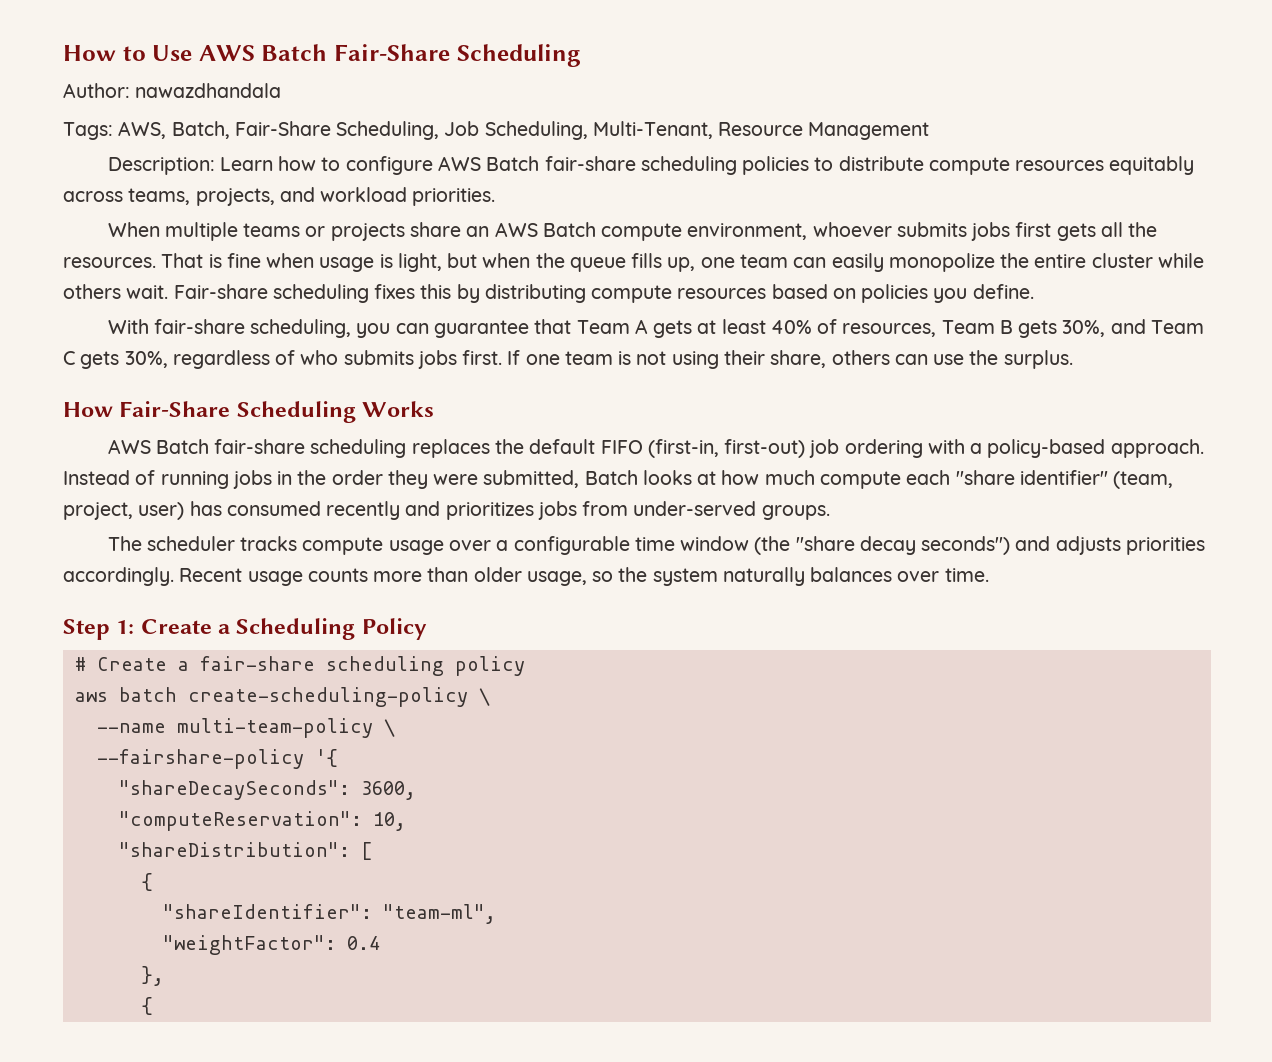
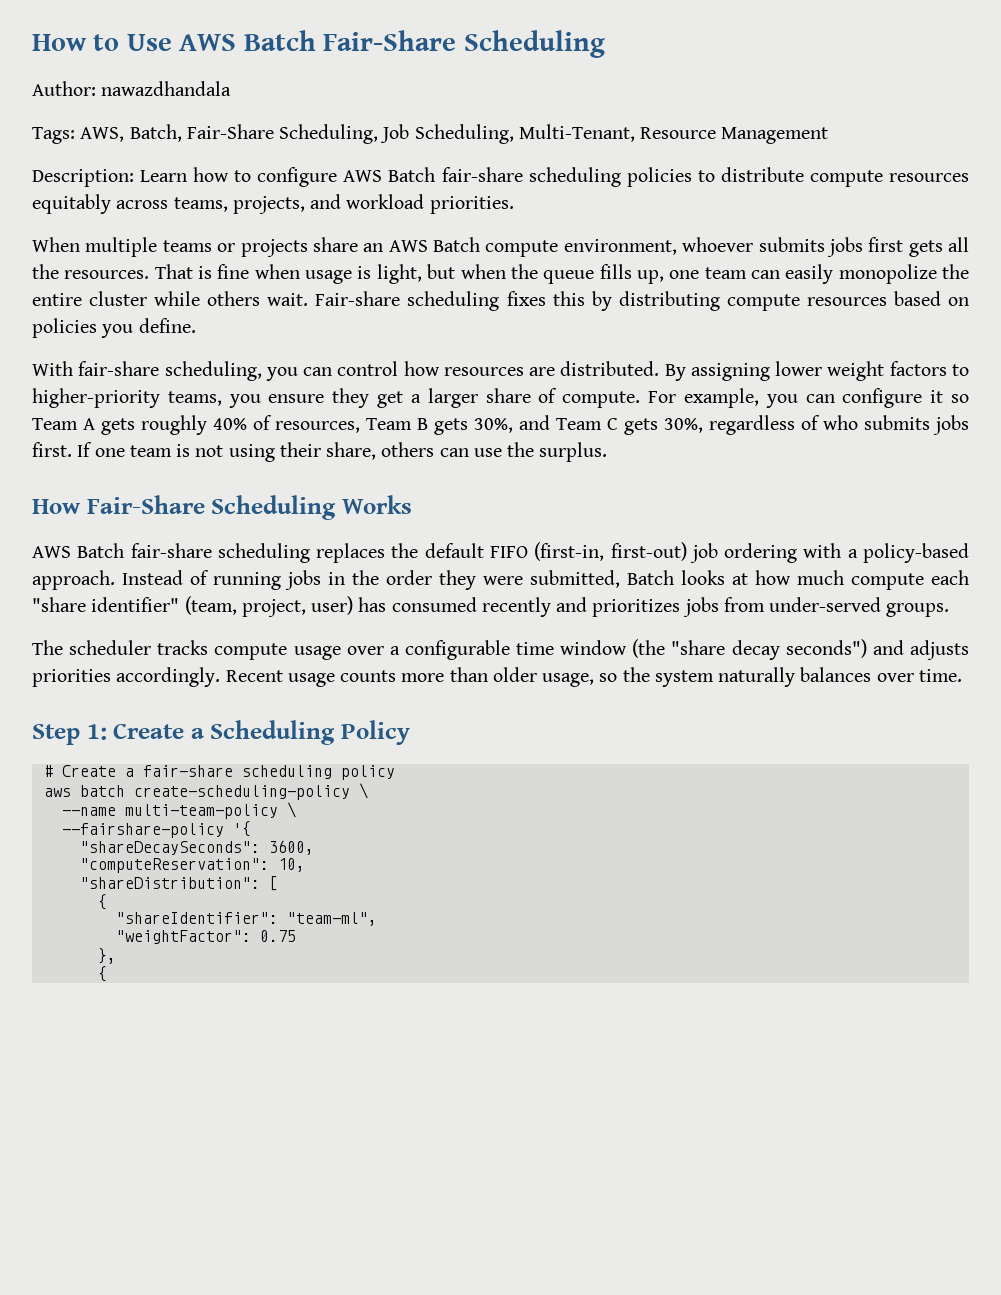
[433,319,572,338] guarantee that -> [337,361,969,381] [32,388,970,408] control how resources are distributed. By assigning lower weight factors to higher-priority teams, you ensure they get a larger share of compute. For example, you can configure it so
[697,319,766,334] at least -> [141,415,207,435] roughly
[346,936,380,950] 0.4 -> [259,930,296,942] 0.75

